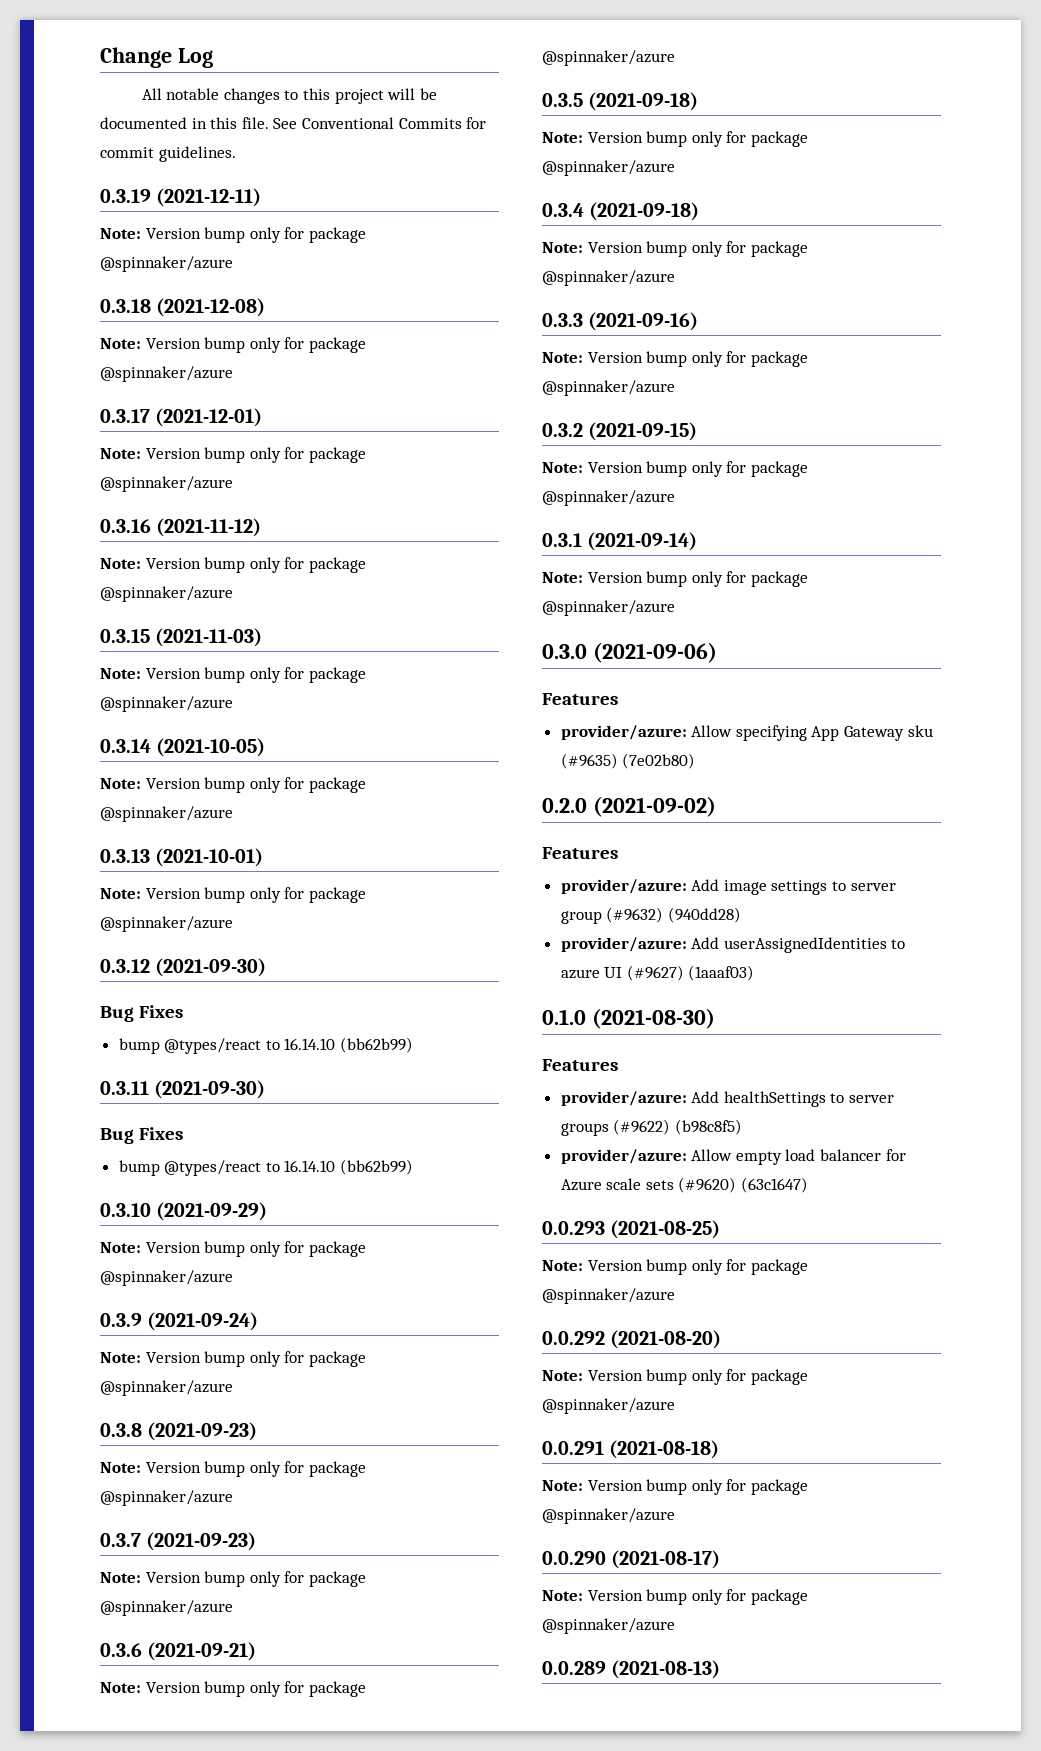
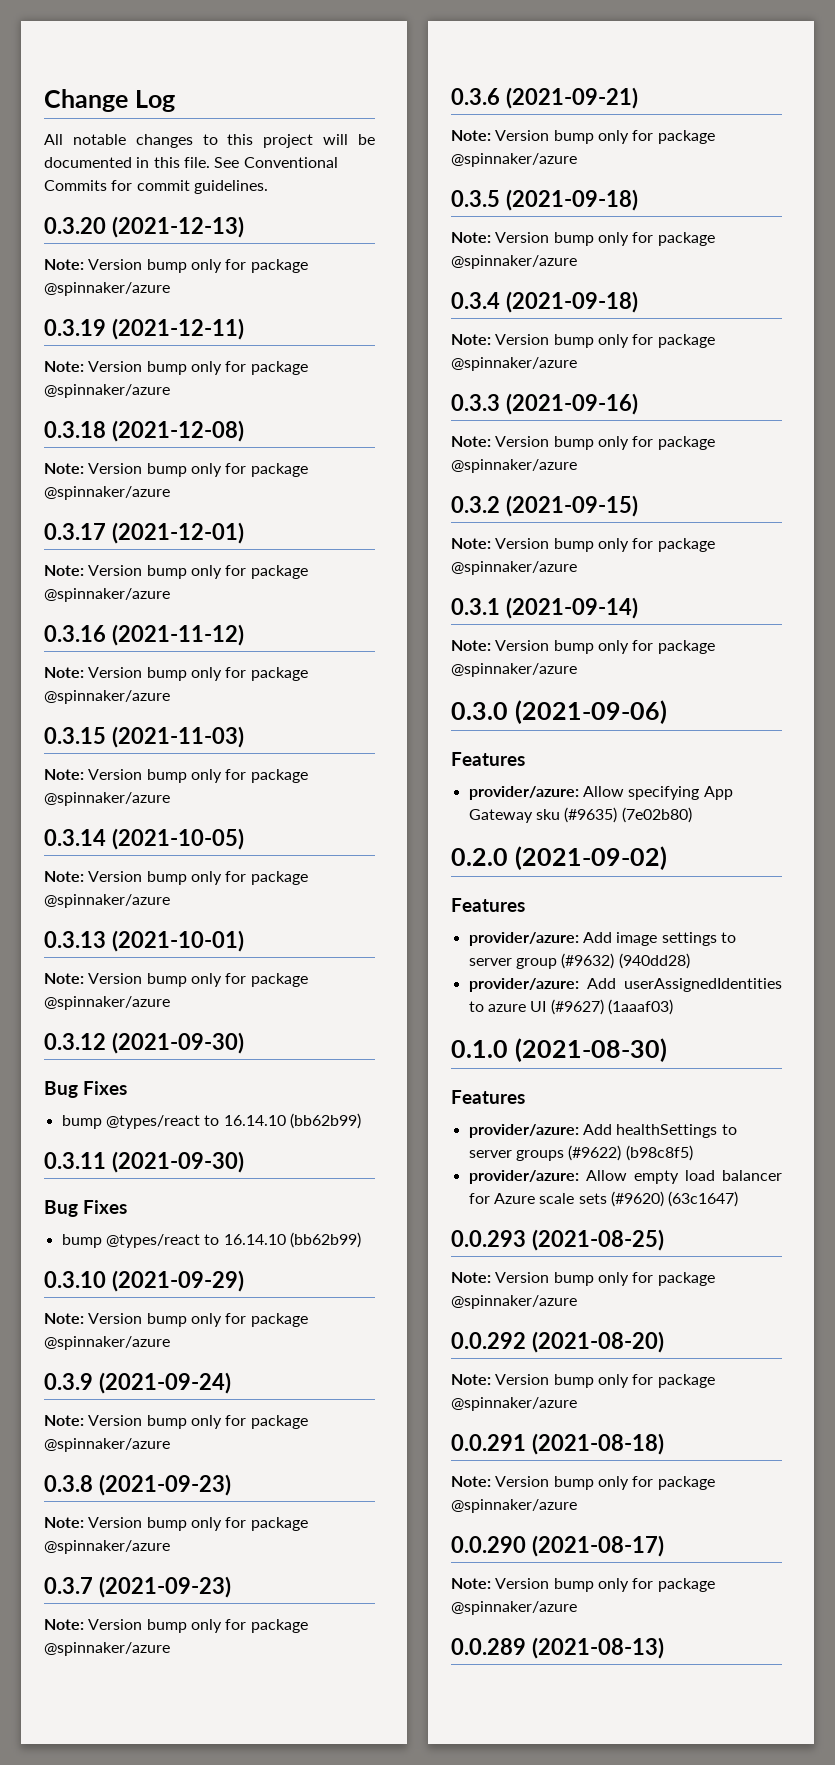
(236, 154) none -> [44,216,244,238] [44,259,308,273] [44,282,170,296] // 0.3.20 (2021-12-13) // Note: Version bump only for package @spinnaker/azure

